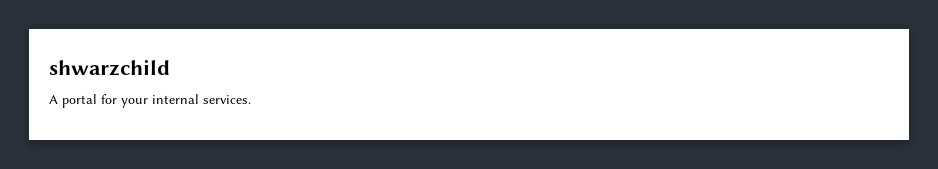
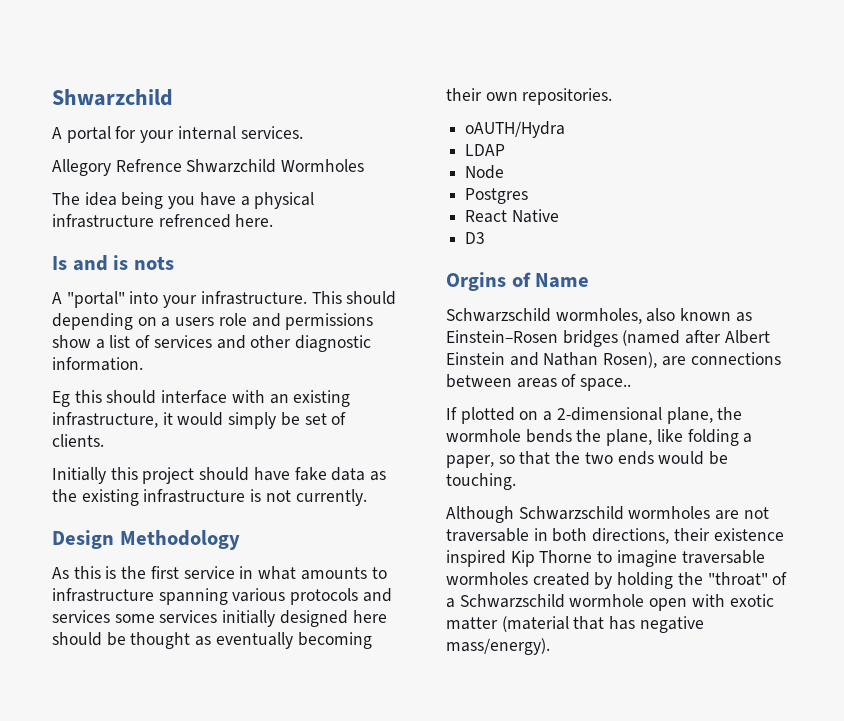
[49,59,170,76] shwarzchild -> [52,89,173,106] Shwarzchild
(251, 99) none -> [52,159,365,176] [52,192,315,209] [52,214,274,228] [52,255,174,271] [52,291,397,308] [52,313,374,330] [52,335,372,352] [52,357,143,371] [52,390,351,407] [52,412,347,429] [52,434,104,447] [52,467,387,484] [52,489,367,506] [52,530,240,550] [52,566,387,580] [52,588,392,605] [52,610,387,627] [52,632,372,649] [446,88,613,105] [465,121,566,138] [465,144,506,156] [465,165,505,179] [465,188,529,204] [465,209,559,223] [465,232,486,244] [446,272,590,291] [446,308,752,324] [446,330,770,347] [446,352,781,368] [446,374,632,391] [446,407,743,424] [446,429,753,446] [446,451,729,468] [446,473,516,490] [446,506,769,523] [446,528,784,544] [446,550,765,567] [446,572,788,589] [446,594,774,611] [446,616,704,633] [446,638,550,655] // Allegory Refrence Shwarzchild Wormholes // The idea being you have a physical infrastructure refrenced here. // Is and is nots // A "portal" into your infrastructure. This should depending on a users role and permissions show a list of services and other diagnostic information. // Eg this should interface with an existing infrastructure, it would simply be set of clients. // Initially this project should have fake data as the existing infrastructure is not currently. // Design Methodology // As this is the first service in what amounts to infrastructure spanning various protocols and services some services initially designed here should be thought as eventually becoming their own repositories. // oAUTH/Hydra // LDAP // Node // Postgres // React Native // D3 // Orgins of Name // Schwarzschild wormholes, also known as Einstein–Rosen bridges (named after Albert Einstein and Nathan Rosen), are connections between areas of space.. // If plotted on a 2-dimensional plane, the wormhole bends the plane, like folding a paper, so that the two ends would be touching. // Although Schwarzschild wormholes are not traversable in both directions, their existence inspired Kip Thorne to imagine traversable wormholes created by holding the "throat" of a Schwarzschild wormhole open with exotic matter (material that has negative mass/energy).

